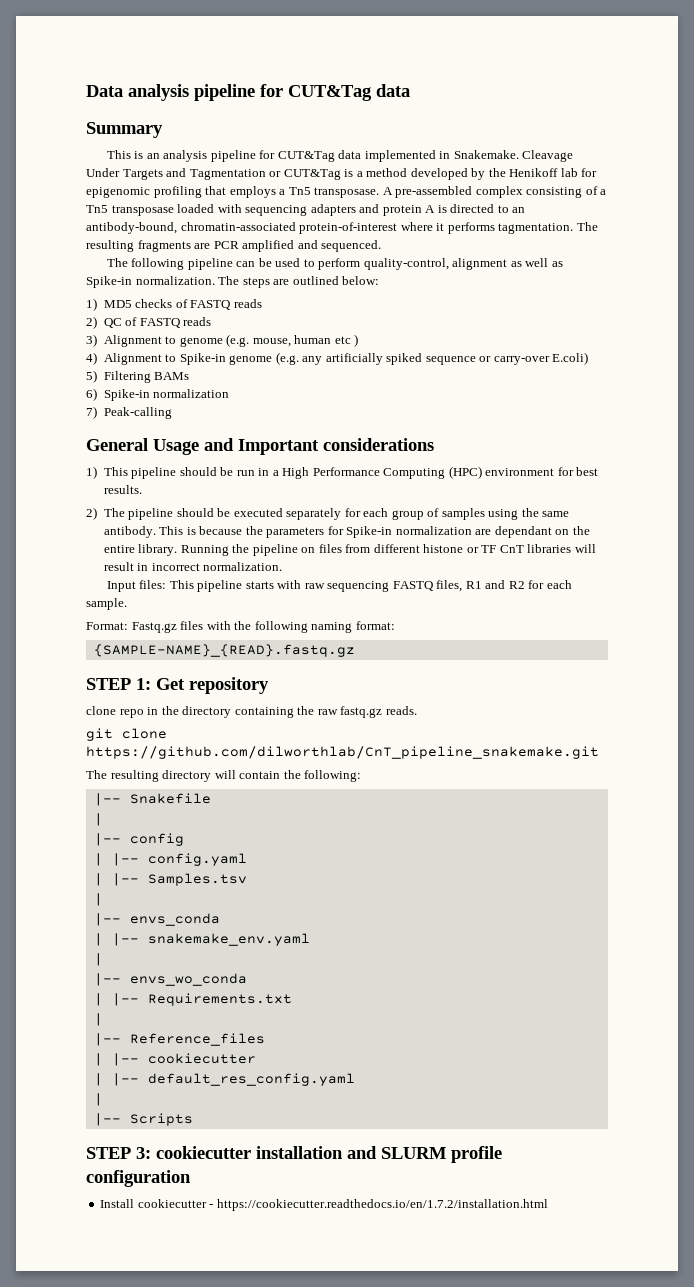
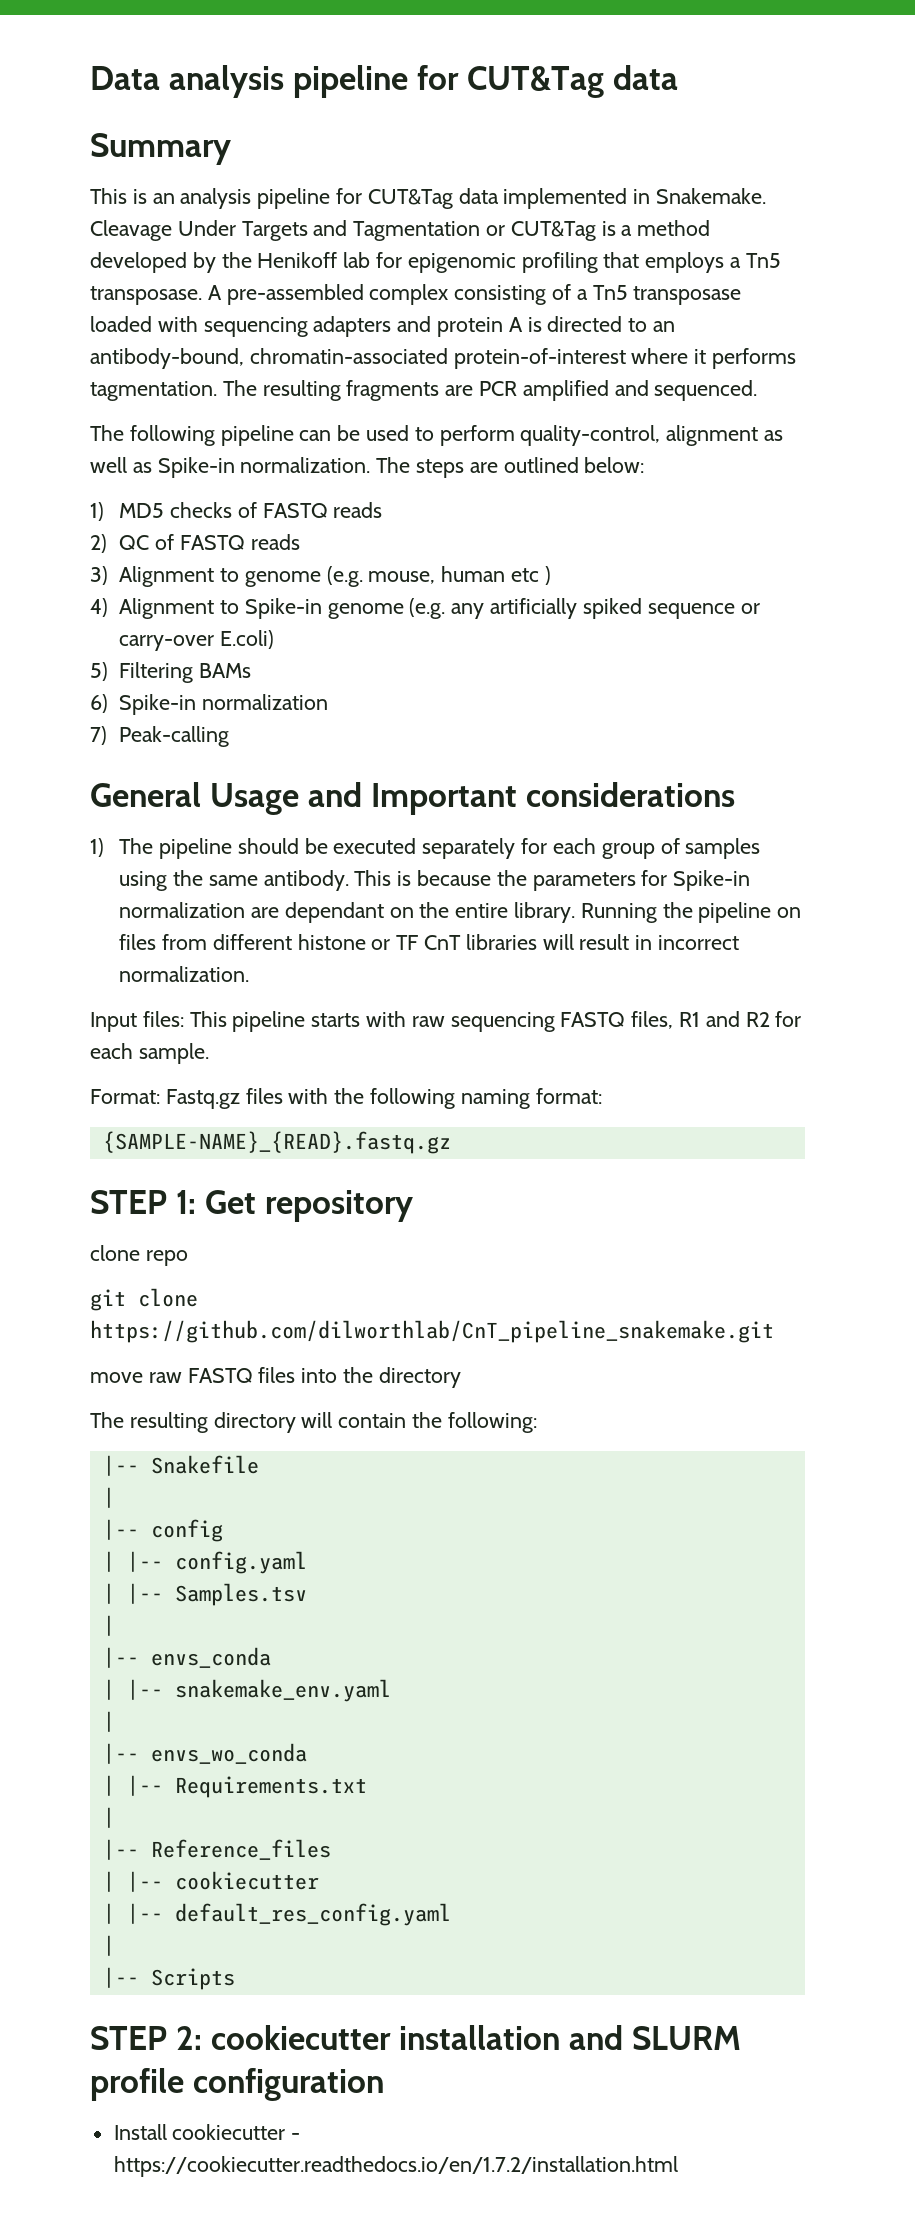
[103,466,599,479] [103,485,142,494] [86,507,97,520] This pipeline should be run in a High Performance Computing (HPC) environment for best results. // 2) -> (104, 847) none
[147,706,417,718] [86,728,167,741] [86,746,599,759] in the directory containing the raw fastq.gz reads. // git clone https://github.com/dilworthlab/CnT_pipeline_snakemake.git -> [90,1288,198,1311] [90,1320,774,1343] [90,1367,461,1388] // git clone https://github.com/dilworthlab/CnT_pipeline_snakemake.git // move raw FASTQ files into the directory
[136,1147,151,1159] 3: -> [176,2026,203,2050] 2:

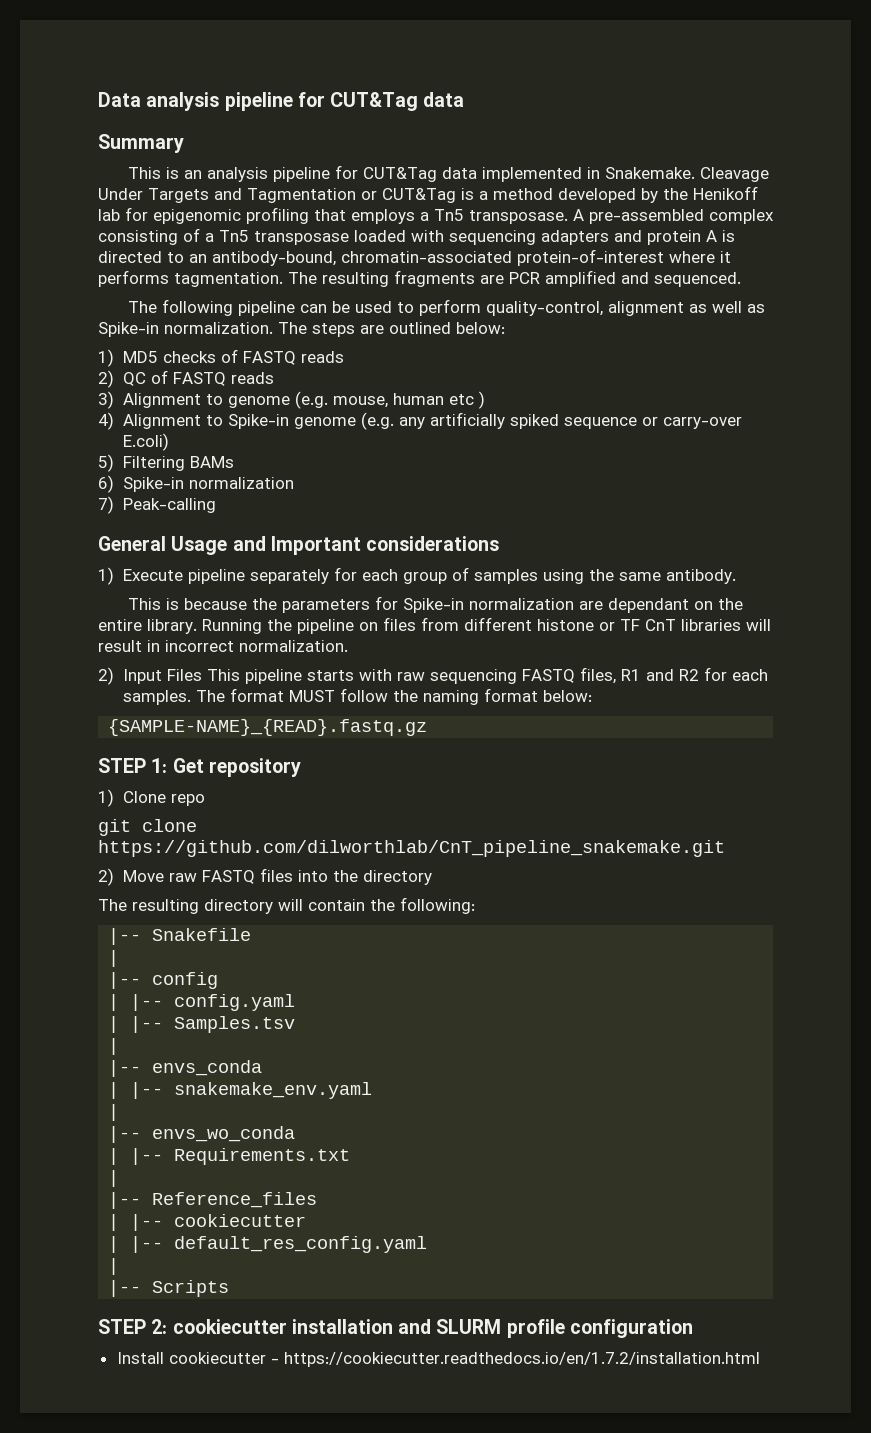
[119,838,417,859] The pipeline should be executed -> [122,569,245,584] Execute pipeline
(349, 880) none -> (736, 576) //
[90,1011,184,1032] Input files: -> [98,667,202,685] 2) Input Files
[138,1043,209,1064] [90,1088,602,1109] sample. // Format: Fastq.gz files with the following naming format: -> [122,688,592,705] samples. The format MUST follow the naming format below:
[90,1245,140,1261] clone -> [98,789,166,807] 1) Clone
[90,1372,143,1383] move -> [98,868,164,886] 2) Move

